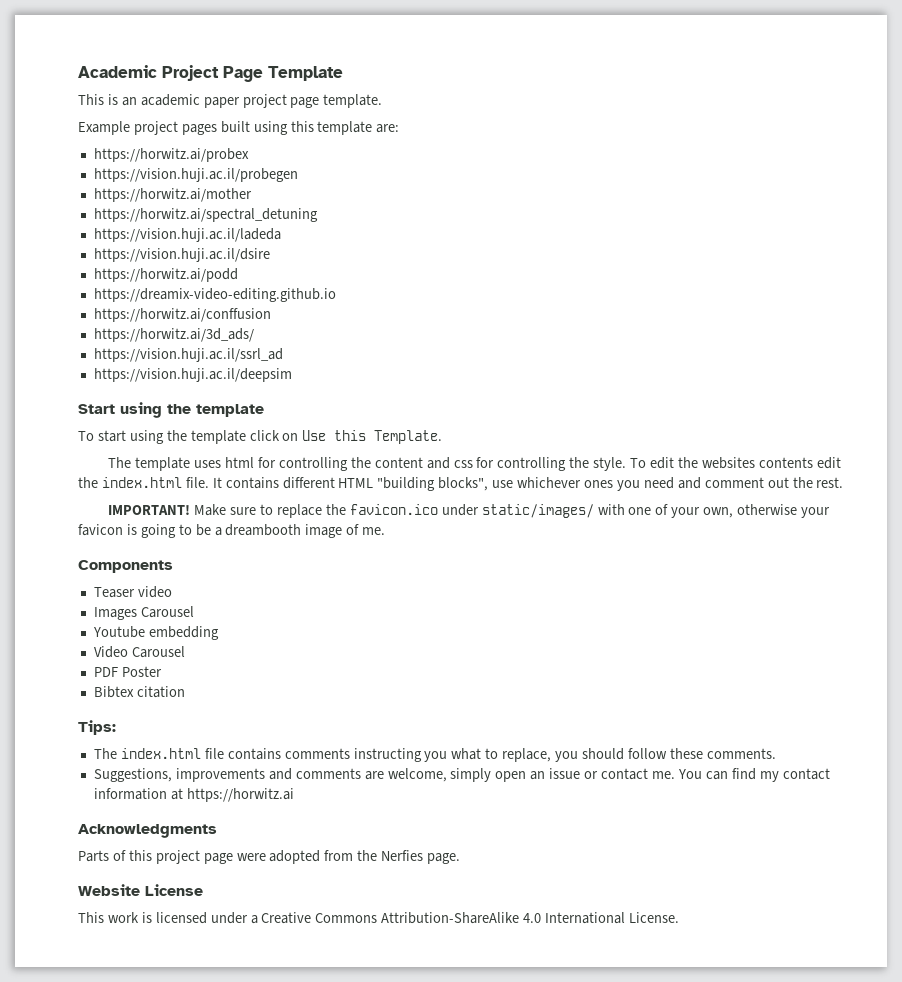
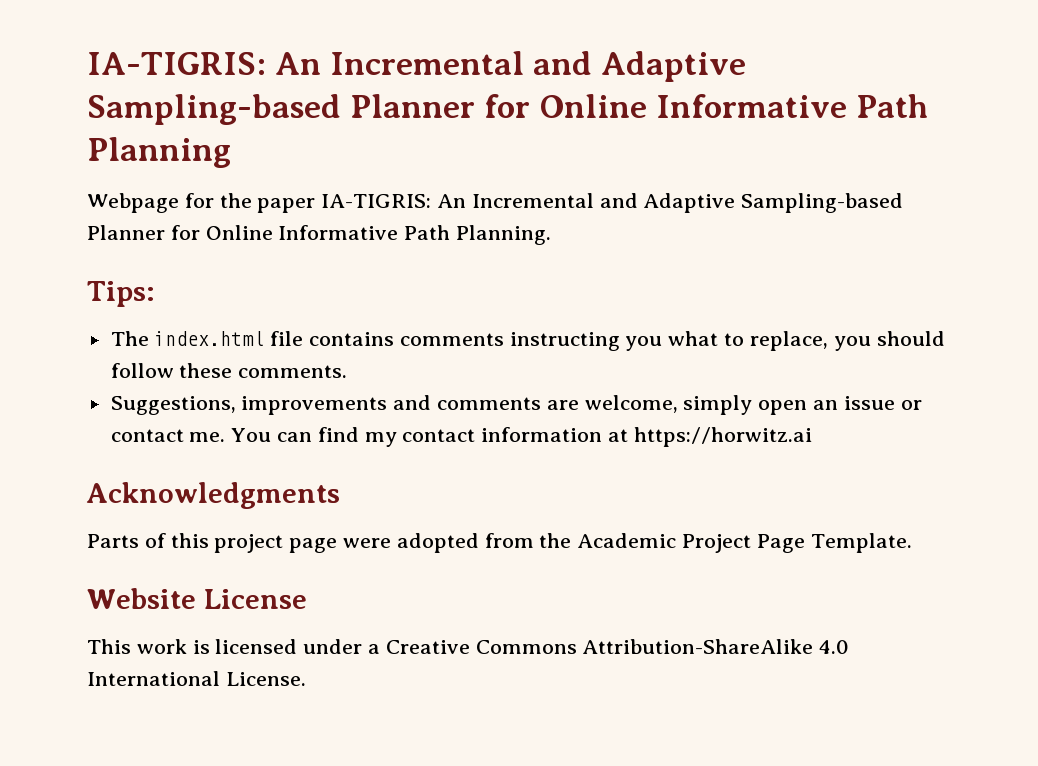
[78,65,343,82] [78,94,383,108] [78,121,400,135] [93,148,249,162] [93,168,298,182] [93,188,252,202] [93,208,318,222] [93,228,281,242] [93,248,270,262] [93,268,238,282] [93,288,336,302] [93,308,271,322] [93,328,254,342] [93,348,283,362] [93,368,292,382] [78,402,264,418] [78,430,443,444] [108,457,841,471] [78,477,844,491] [108,504,831,518] [78,524,386,538] [78,560,173,573] [93,586,172,598] [93,606,194,620] [92,626,219,640] [93,646,185,658] [93,666,162,677] [93,686,185,698] Academic Project Page Template // This is an academic paper project page template. // Example project pages built using this template are: // https://horwitz.ai/probex // https://vision.huji.ac.il/probegen // https://horwitz.ai/mother // https://horwitz.ai/spectral_detuning // https://vision.huji.ac.il/ladeda // https://vision.huji.ac.il/dsire // https://horwitz.ai/podd // https://dreamix-video-editing.github.io // https://horwitz.ai/conffusion // https://horwitz.ai/3d_ads/ // https://vision.huji.ac.il/ssrl_ad // https://vision.huji.ac.il/deepsim // Start using the template // To start using the template click on Use this Template. // The template uses html for controlling the content and css for controlling the style. To edit the websites contents edit the index.html file. It contains different HTML "building blocks", use whichever ones you need and comment out the rest. // IMPORTANT! Make sure to replace the favicon.ico under static/images/ with one of your own, otherwise your favicon is going to be a dreambooth image of me. // Components // Teaser video // Images Carousel // Youtube embedding // Video Carousel // PDF Poster // Bibtex citation -> [87,51,747,82] [87,94,929,125] [87,137,231,168] [87,193,904,213] [87,225,552,245] IA-TIGRIS: An Incremental and Adaptive Sampling-based Planner for Online Informative Path Planning // Webpage for the paper IA-TIGRIS: An Incremental and Adaptive Sampling-based Planner for Online Informative Path Planning.
[381,850,461,864] Nerfies page. -> [577,533,912,553] Academic Project Page Template.

